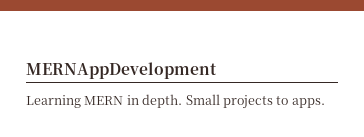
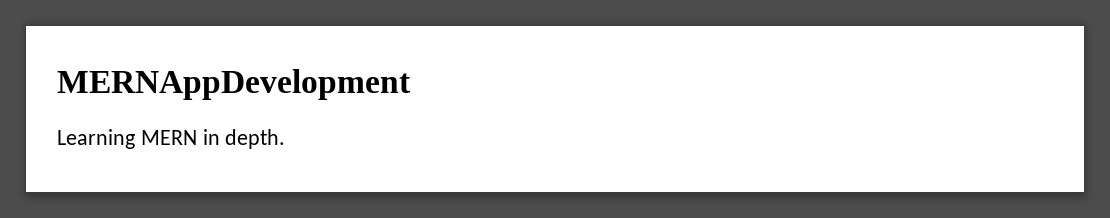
[185,94,325,109] Small projects to apps. -> (286, 139) none

